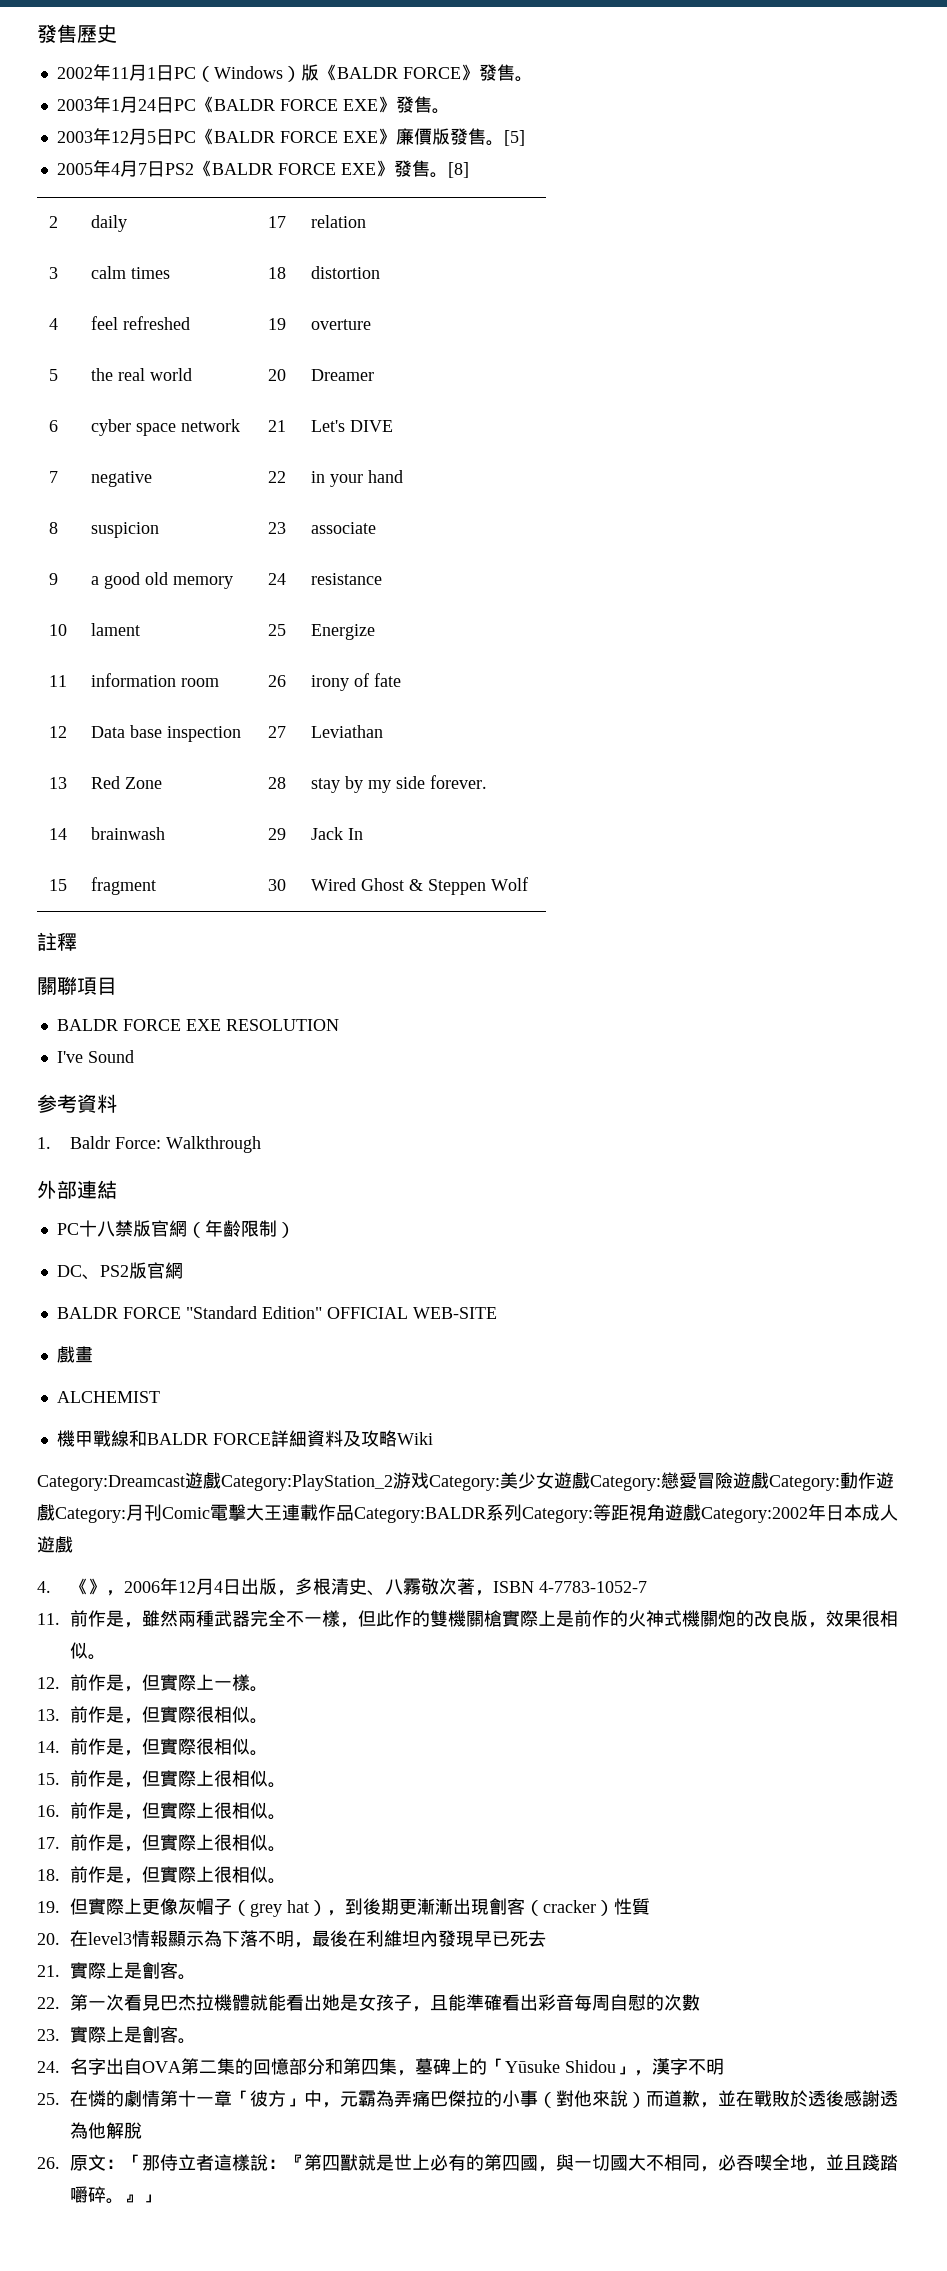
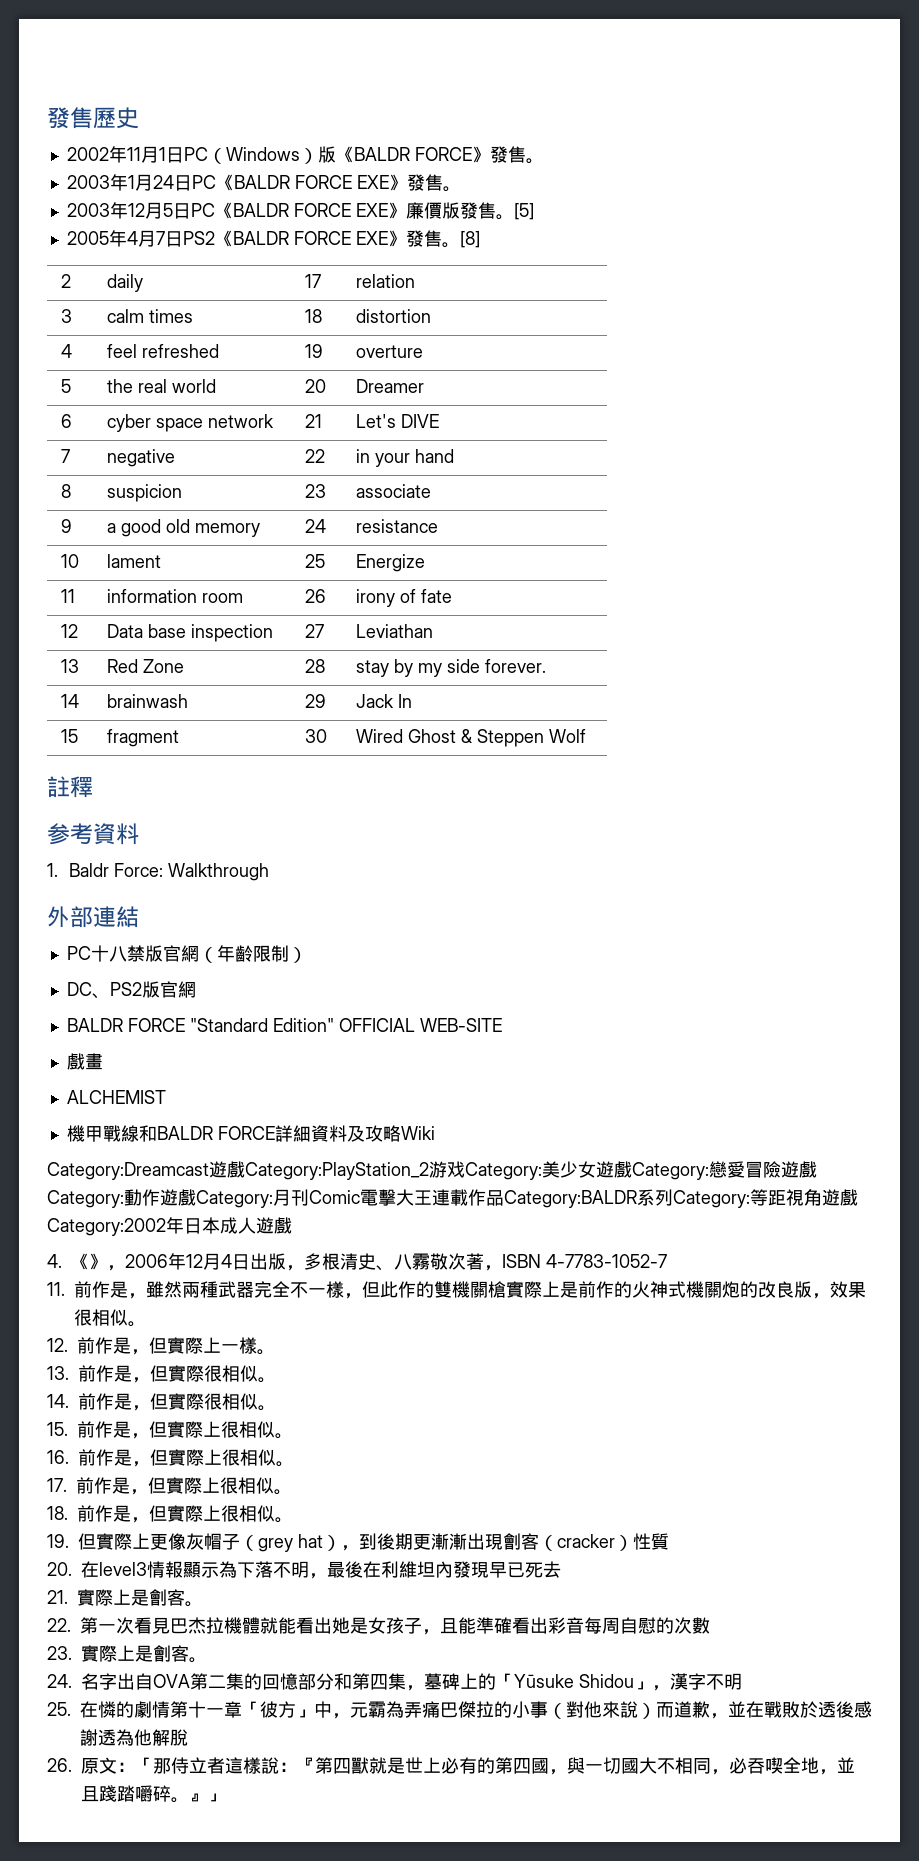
[37,976,117,995] [56,1019,339,1031] [56,1050,134,1063] // 關聯項目 // BALDR FORCE EXE RESOLUTION // I've Sound -> (93, 787) none

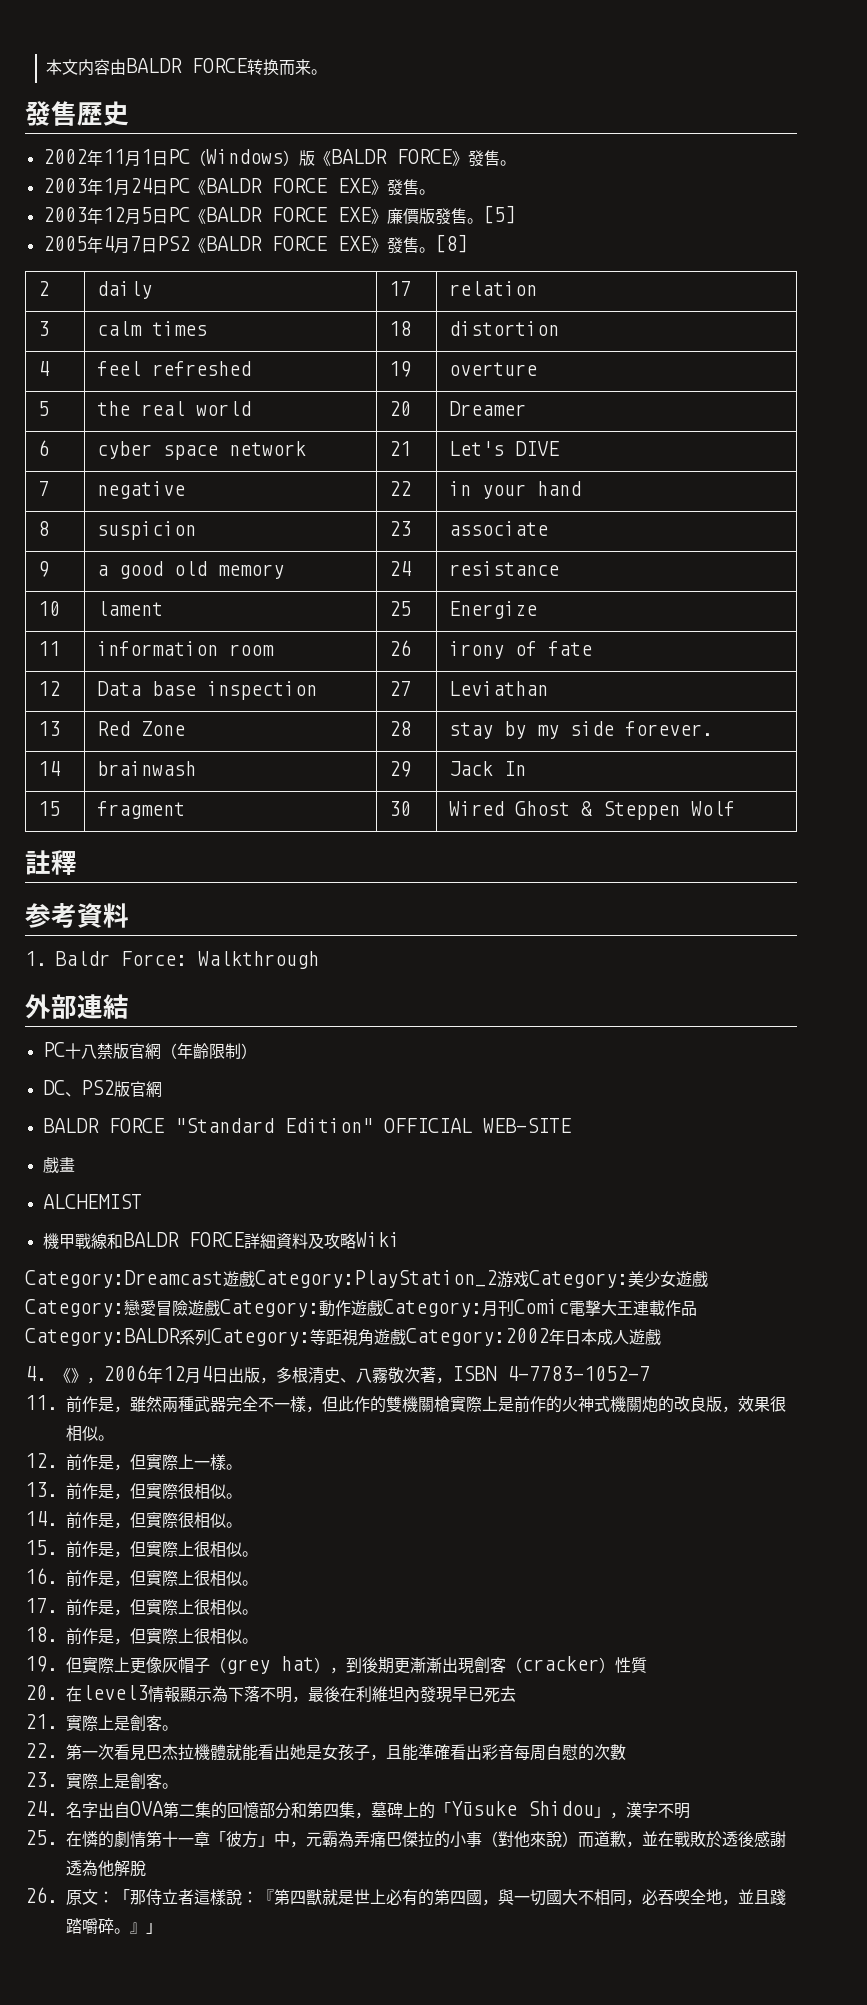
(47, 118) none -> [45,58,327,76] 本文内容由BALDR FORCE转换而来。 //

